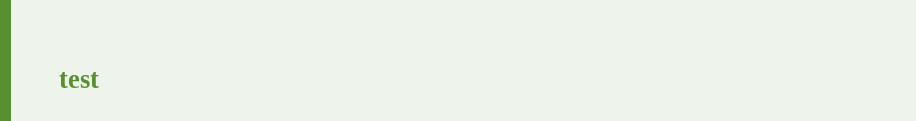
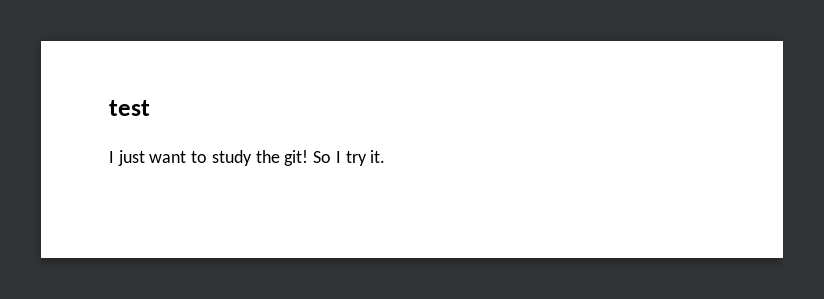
(99, 80) none -> [109,150,386,166] // I just want to study the git! So I try it.

